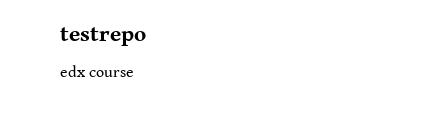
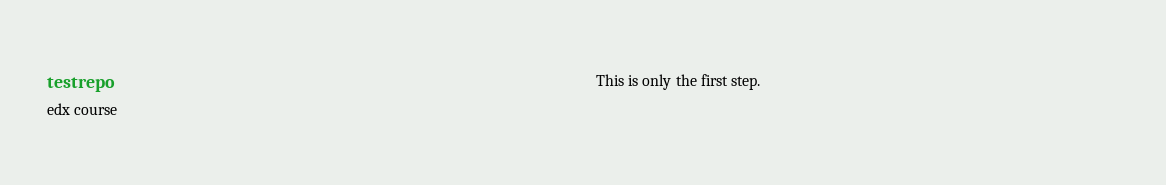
(135, 73) none -> [596,74,760,90] // This is only the first step.

